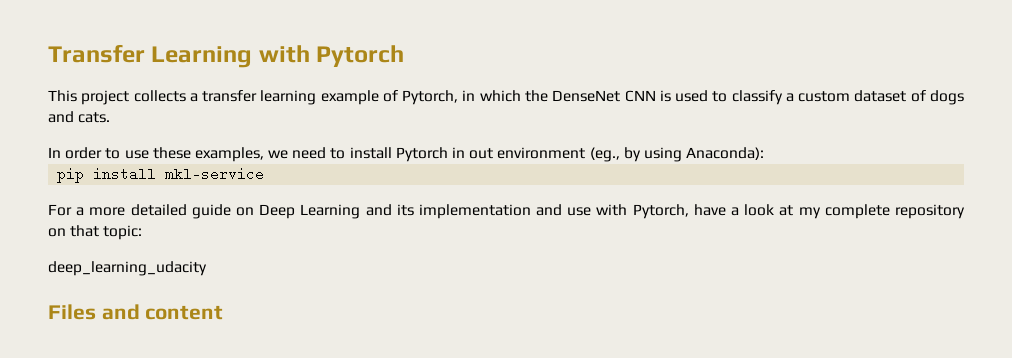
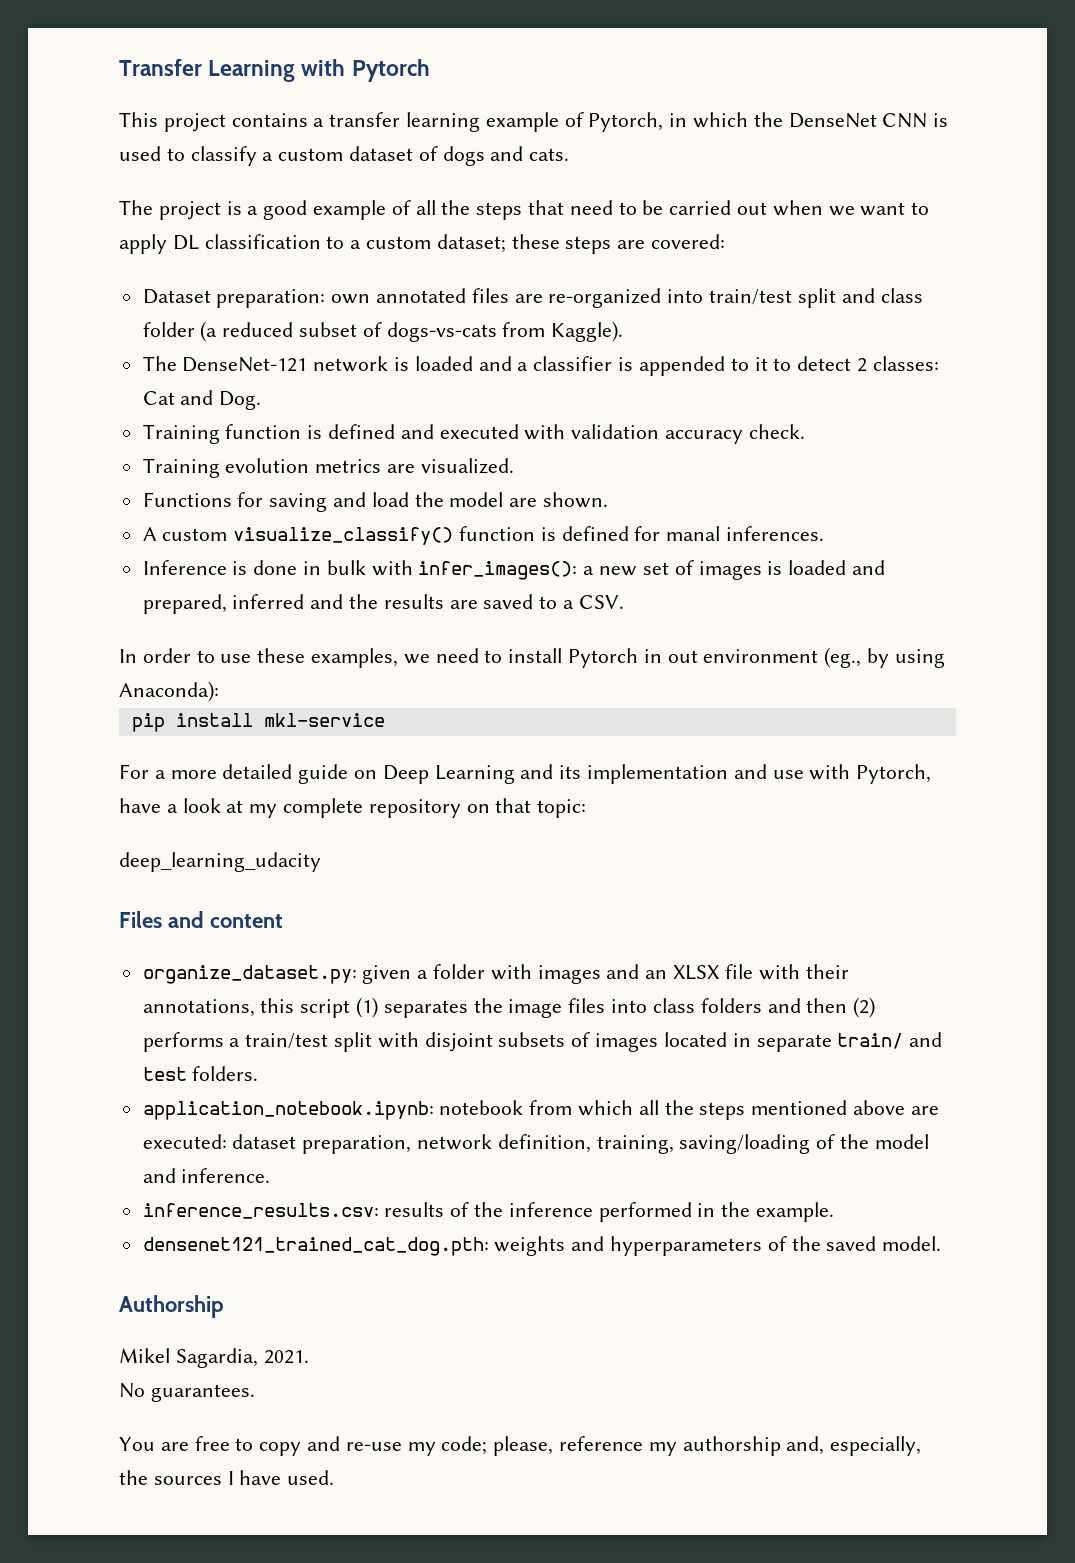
[133,90,186,102] collects -> [231,113,308,127] contains
(111, 117) none -> [119,200,930,220] [119,234,726,254] [142,288,923,308] [142,321,624,342] [142,356,939,376] [142,390,262,410] [142,424,805,444] [142,458,514,478] [142,492,609,512] [142,526,825,545] [142,560,885,580] [142,594,624,614] // The project is a good example of all the steps that need to be carried out when we want to apply DL classification to a custom dataset; these steps are covered: // Dataset preparation: own annotated files are re-organized into train/test split and class folder (a reduced subset of dogs-vs-cats from Kaggle). // The DenseNet-121 network is loaded and a classifier is appended to it to detect 2 classes: Cat and Dog. // Training function is defined and executed with validation accuracy check. // Training evolution metrics are visualized. // Functions for saving and load the model are shown. // A custom visualize_classify() function is defined for manal inferences. // Inference is done in bulk with infer_images(): a new set of images is loaded and prepared, inferred and the results are saved to a CSV.
(224, 312) none -> [142,964,849,984] [142,997,876,1018] [142,1032,943,1052] [142,1066,259,1081] [142,1100,939,1120] [142,1134,929,1154] [142,1168,271,1183] [142,1202,835,1222] [142,1236,942,1256] [119,1295,224,1318] [119,1348,309,1368] [119,1383,255,1402] [119,1436,922,1456] [119,1470,335,1485] // organize_dataset.py: given a folder with images and an XLSX file with their annotations, this script (1) separates the image files into class folders and then (2) performs a train/test split with disjoint subsets of images located in separate train/ and test folders. // application_notebook.ipynb: notebook from which all the steps mentioned above are executed: dataset preparation, network definition, training, saving/loading of the model and inference. // inference_results.csv: results of the inference performed in the example. // densenet121_trained_cat_dog.pth: weights and hyperparameters of the saved model. // Authorship // Mikel Sagardia, 2021. // No guarantees. // You are free to copy and re-use my code; please, reference my authorship and, especially, the sources I have used.

